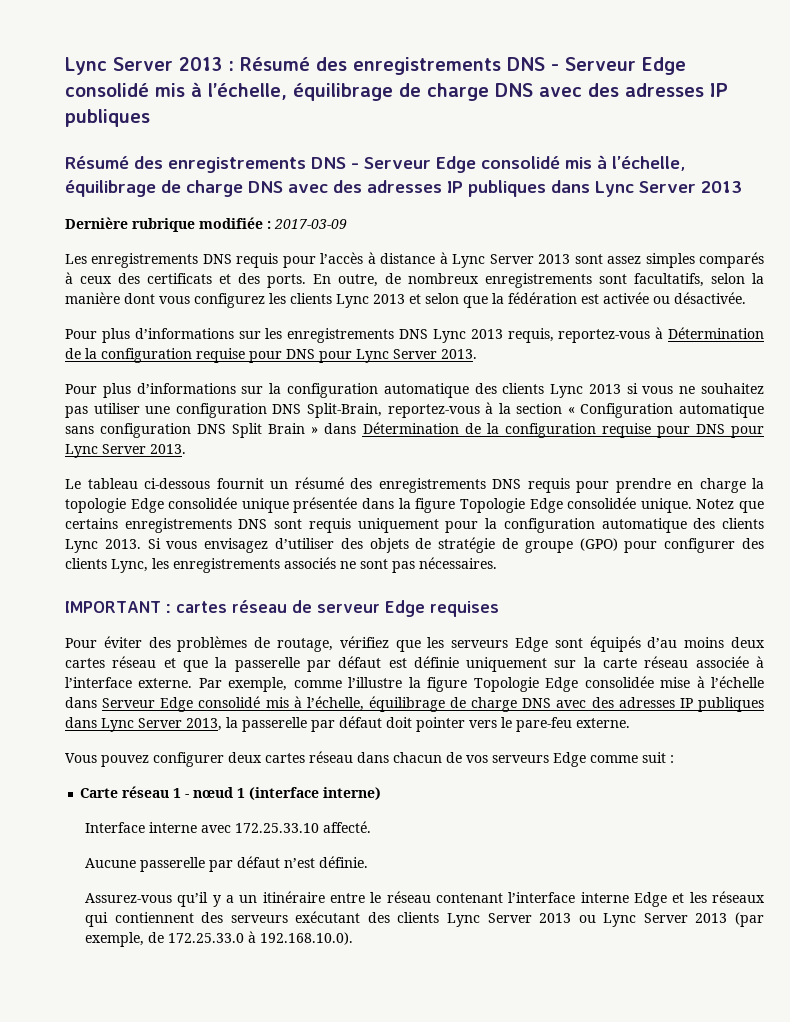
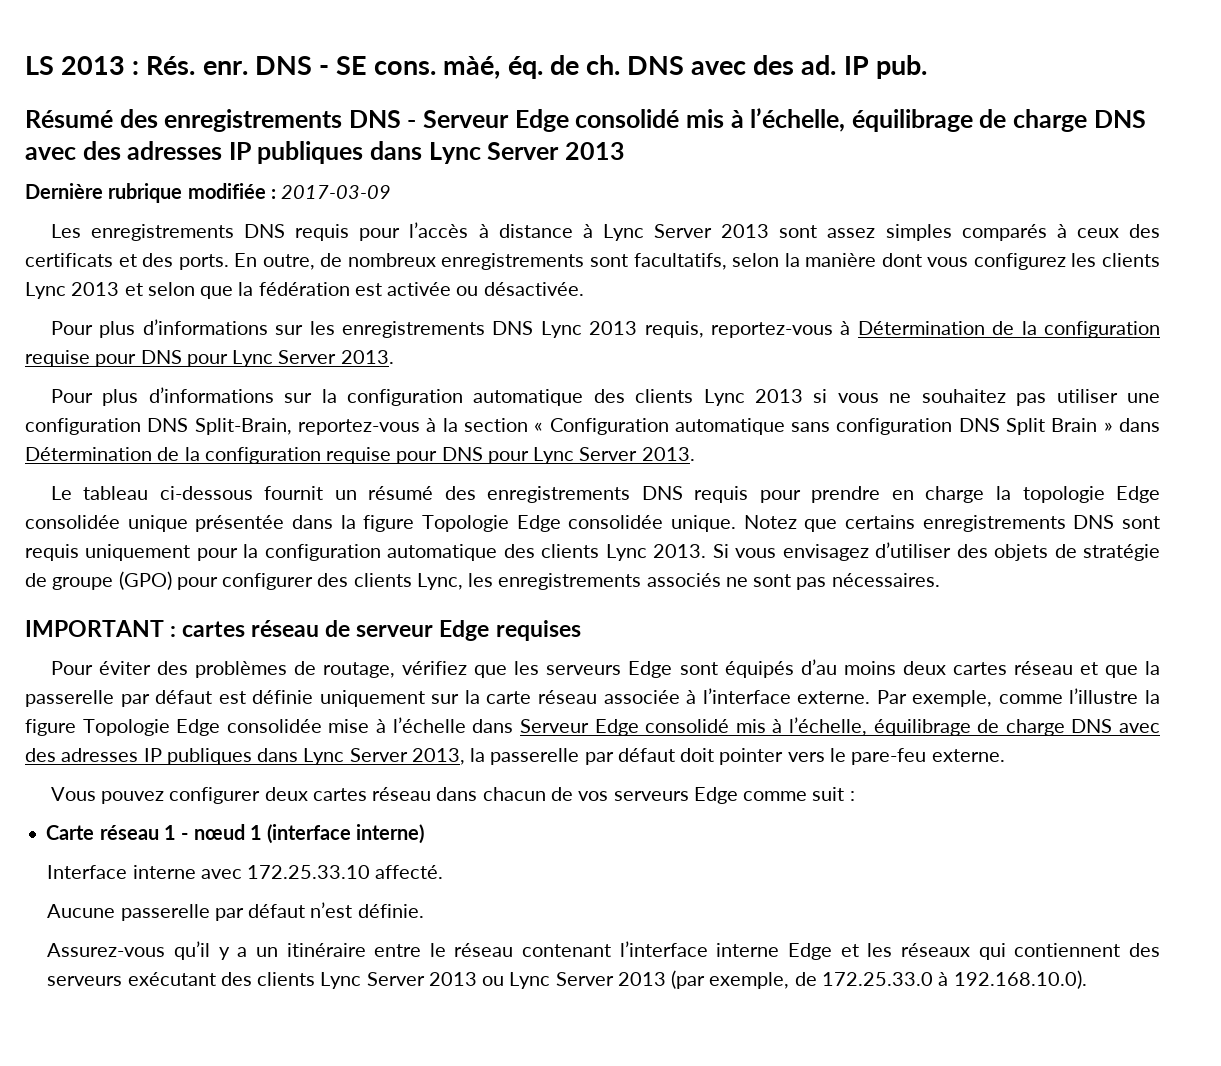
[65,57,686,75] [65,82,728,101] [65,109,150,127] Lync Server 2013 : Résumé des enregistrements DNS - Serveur Edge consolidé mis à l’échelle, équilibrage de charge DNS avec des adresses IP publiques -> [25,55,927,79] LS 2013 : Rés. enr. DNS - SE cons. màé, éq. de ch. DNS avec des ad. IP pub.

